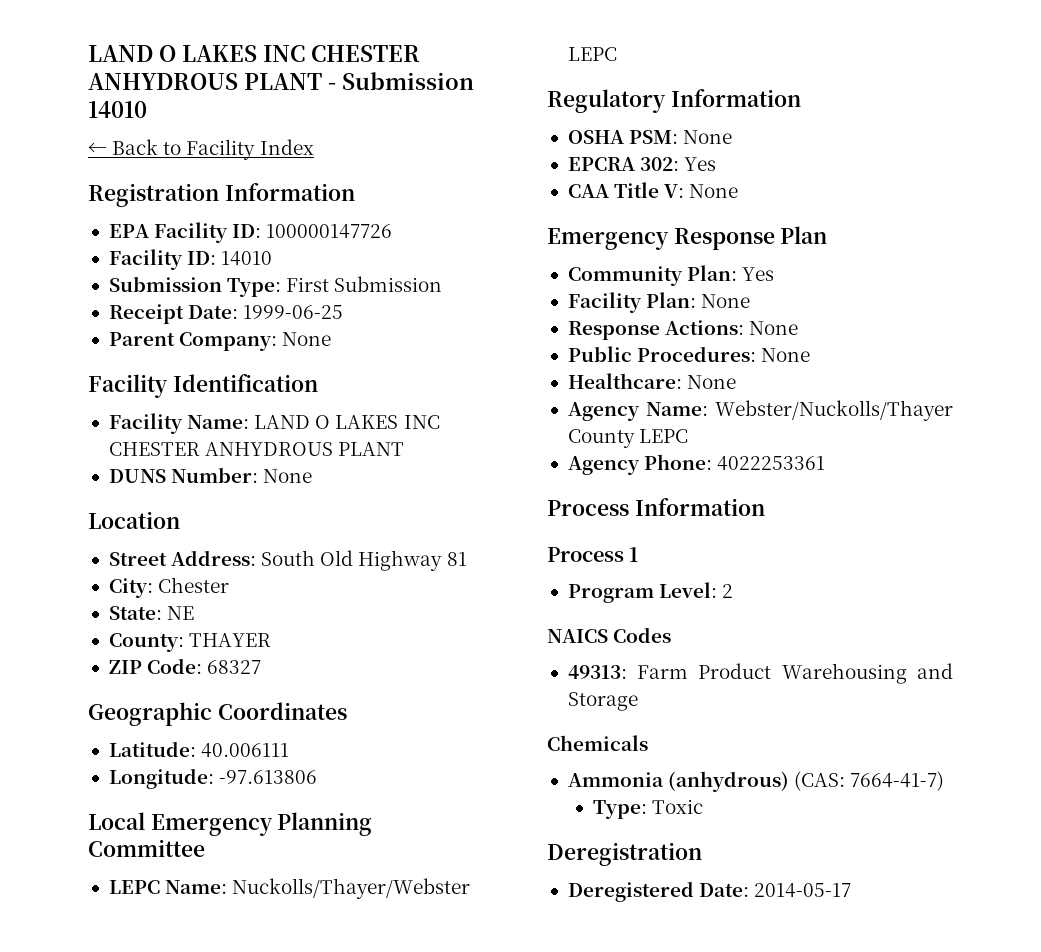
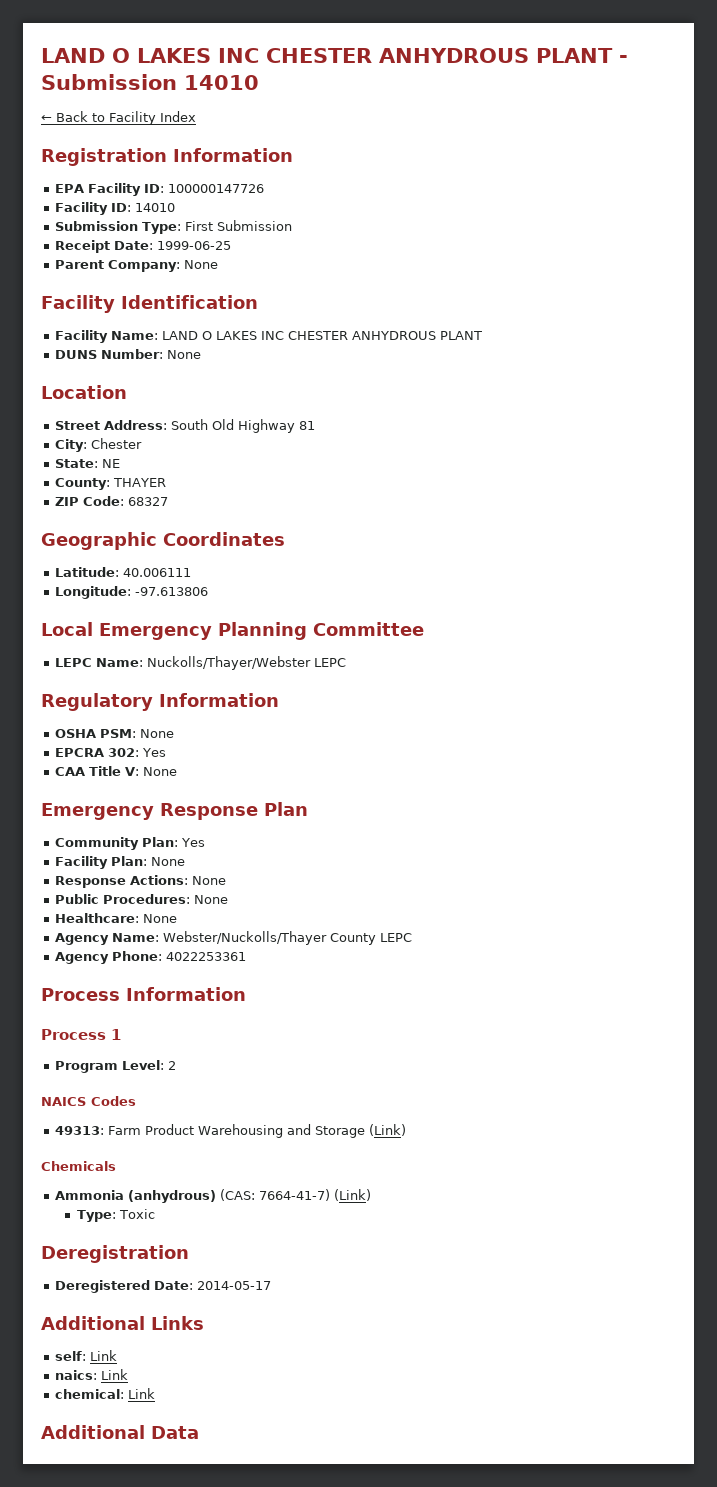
(638, 701) none -> [369,1124,407,1136] (Link)
(945, 781) none -> [334,1189,372,1201] (Link)
(852, 890) none -> [41,1316,204,1330] [55,1350,118,1361] [55,1369,129,1380] [55,1388,156,1399] [41,1425,199,1439] // Additional Links // self: Link // naics: Link // chemical: Link // Additional Data

